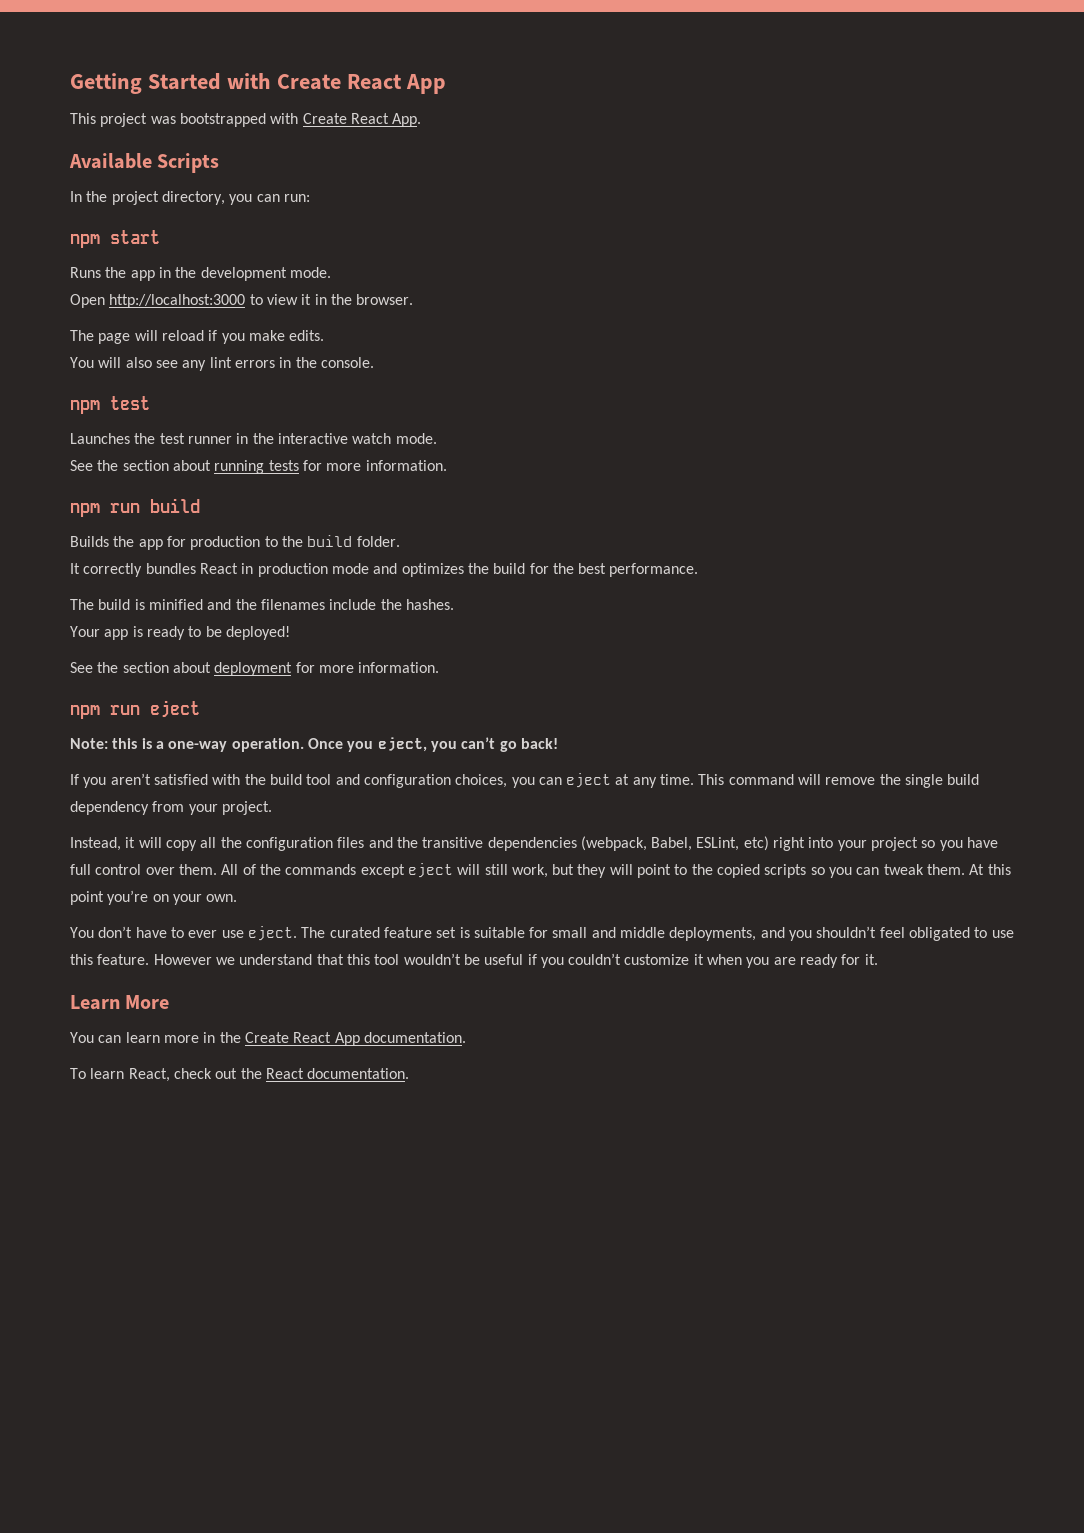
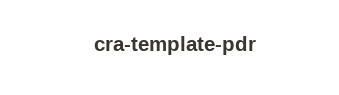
[70,73,446,94] [70,113,422,127] [69,153,220,173] [70,191,310,205] [70,230,160,248] [70,267,331,281] [70,294,414,308] [70,330,325,344] [70,357,374,371] [70,396,150,414] [70,433,437,444] [70,460,447,474] [70,498,200,517] [70,535,400,550] [70,563,699,577] [70,599,454,610] [70,626,290,640] [70,662,440,676] [70,700,200,719] [70,737,558,752] [70,773,980,788] [70,801,272,815] [70,836,999,851] [70,863,1011,878] [70,890,238,905] [70,926,1014,941] [70,953,878,968] [70,995,170,1010] [70,1032,466,1046] [70,1068,410,1082] Getting Started with Create React App // This project was bootstrapped with Create React App. // Available Scripts // In the project directory, you can run: // npm start // Runs the app in the development mode. // Open http://localhost:3000 to view it in the browser. // The page will reload if you make edits. // You will also see any lint errors in the console. // npm test // Launches the test runner in the interactive watch mode. // See the section about running tests for more information. // npm run build // Builds the app for production to the build folder. // It correctly bundles React in production mode and optimizes the build for the best performance. // The build is minified and the filenames include the hashes. // Your app is ready to be deployed! // See the section about deployment for more information. // npm run eject // Note: this is a one-way operation. Once you eject, you can’t go back! // If you aren’t satisfied with the build tool and configuration choices, you can eject at any time. This command will remove the single build dependency from your project. // Instead, it will copy all the configuration files and the transitive dependencies (webpack, Babel, ESLint, etc) right into your project so you have full control over them. All of the commands except eject will still work, but they will point to the copied scripts so you can tweak them. At this point you’re on your own. // You don’t have to ever use eject. The curated feature set is suitable for small and middle deployments, and you shouldn’t feel obligated to use this feature. However we understand that this tool wouldn’t be useful if you couldn’t customize it when you are ready for it. // Learn More // You can learn more in the Create React App documentation. // To learn React, check out the React documentation. -> [94,36,256,55] cra-template-pdr

